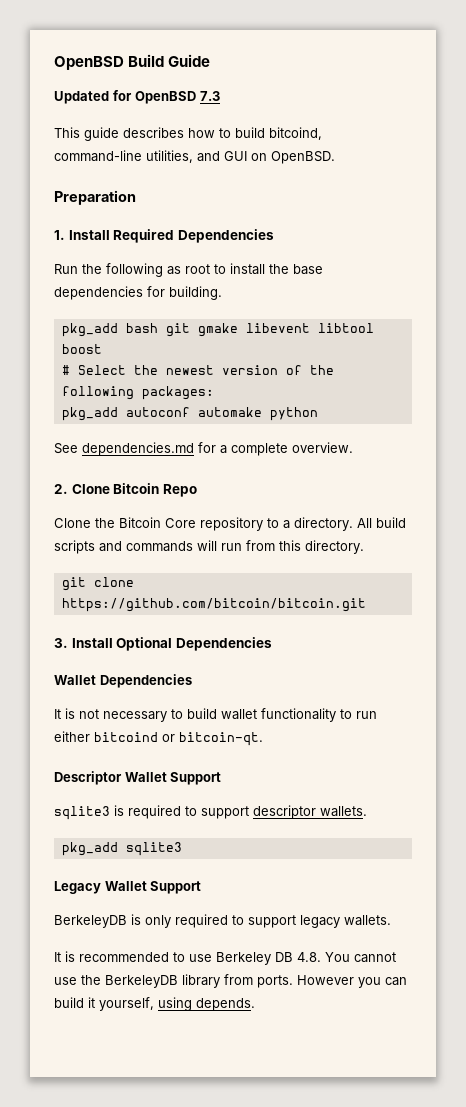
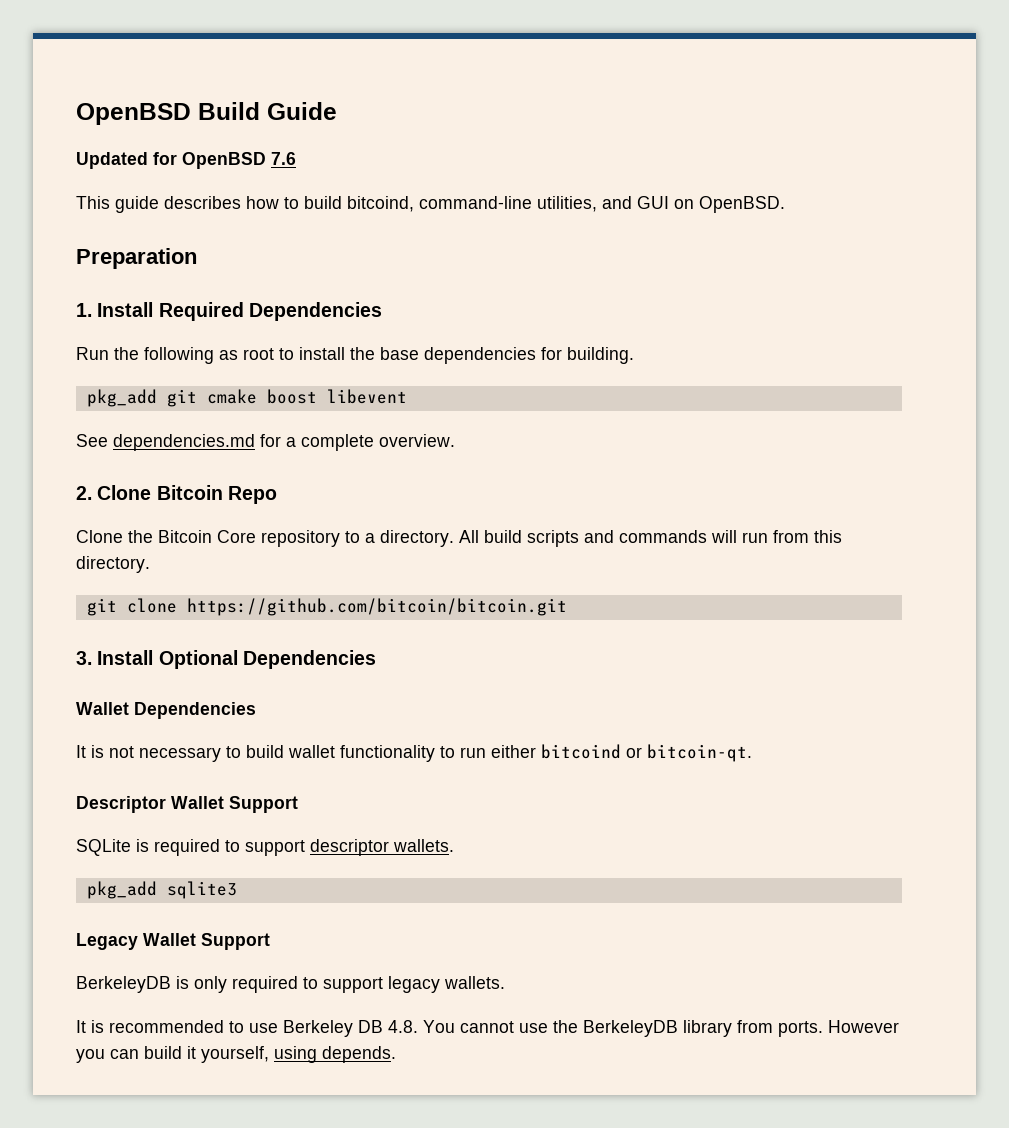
[200,91,220,101] 7.3 -> [271,152,296,165] 7.6
[125,323,374,337] [61,344,102,354] [61,365,334,375] [61,386,214,400] [61,407,318,421] bash git gmake libevent libtool boost // # Select the newest version of the following packages: // pkg_add autoconf automake python -> [166,389,407,407] git cmake boost libevent
[54,806,110,820] sqlite3 -> [76,839,131,856] SQLite

